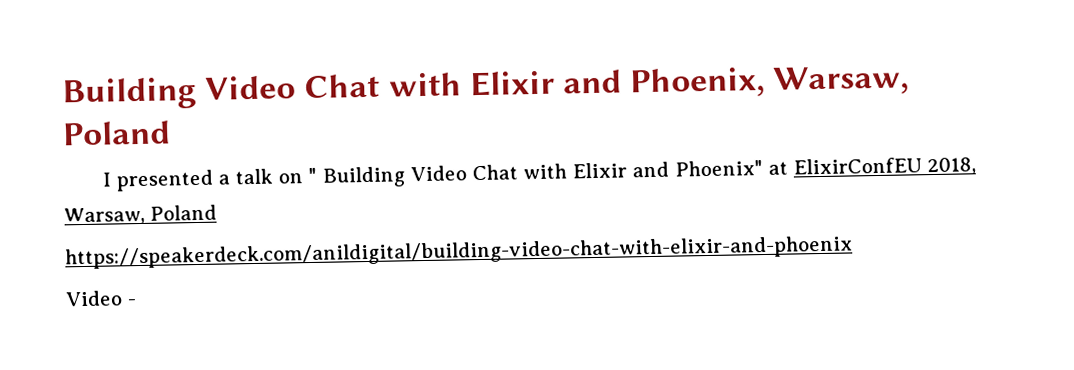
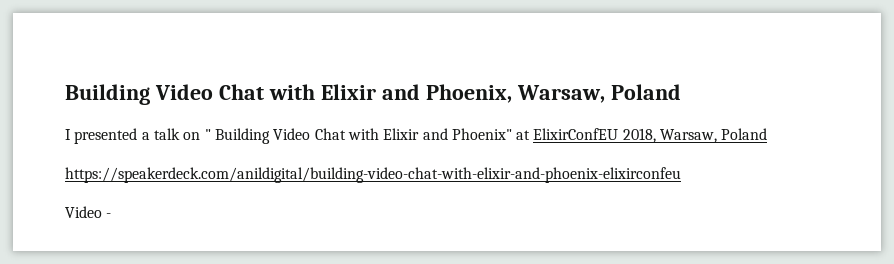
[65,235,853,270] https://speakerdeck.com/anildigital/building-video-chat-with-elixir-and-phoenix -> [65,167,681,183] https://speakerdeck.com/anildigital/building-video-chat-with-elixir-and-phoenix-elixirconfeu

